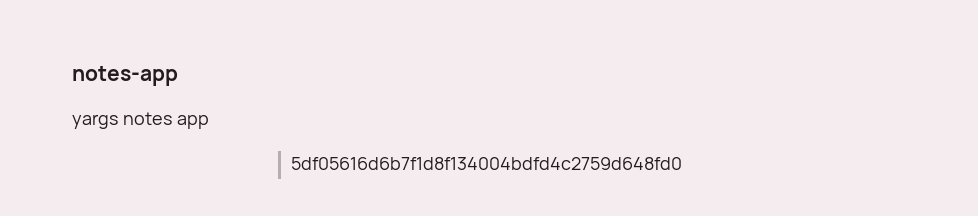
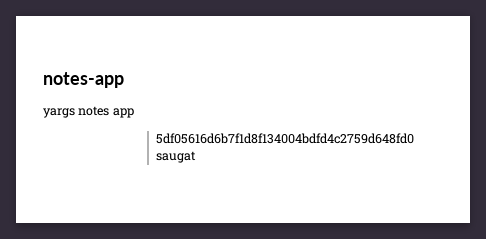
(682, 163) none -> [155,151,196,163] saugat

